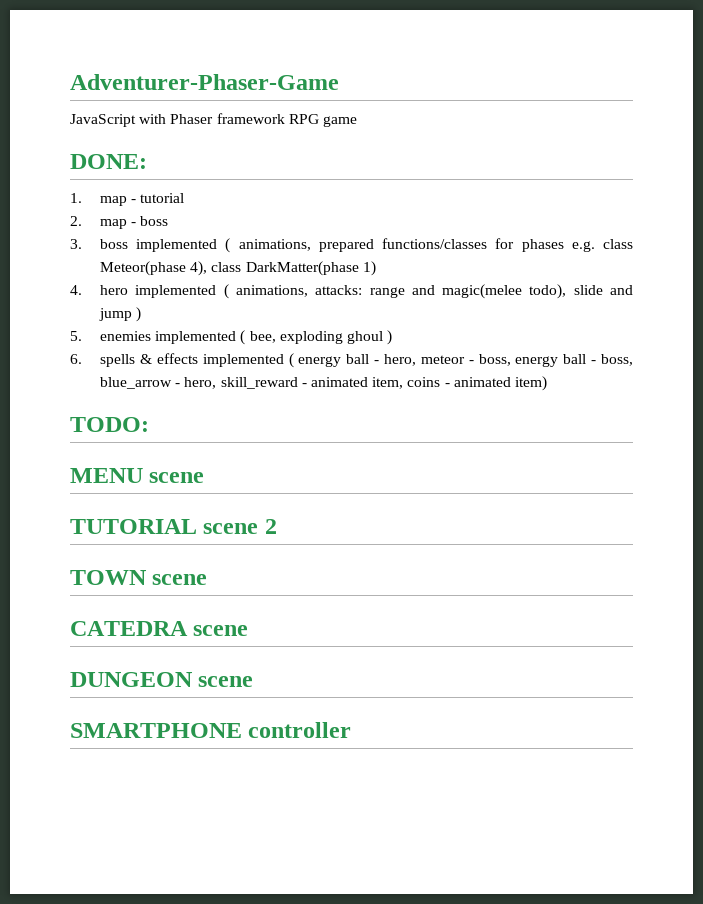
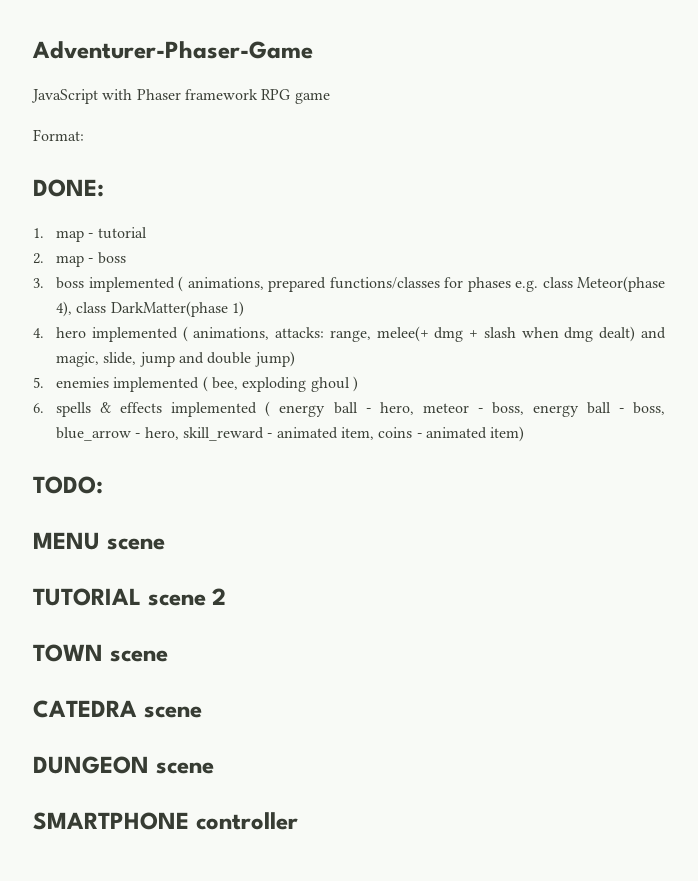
(357, 121) none -> [33,129,84,141] // Format:
[369,284,633,299] [99,307,142,322] range and magic(melee todo), slide and jump ) -> [329,326,666,342] [56,351,295,367] range, melee(+ dmg + slash when dmg dealt) and magic, slide, jump and double jump)

